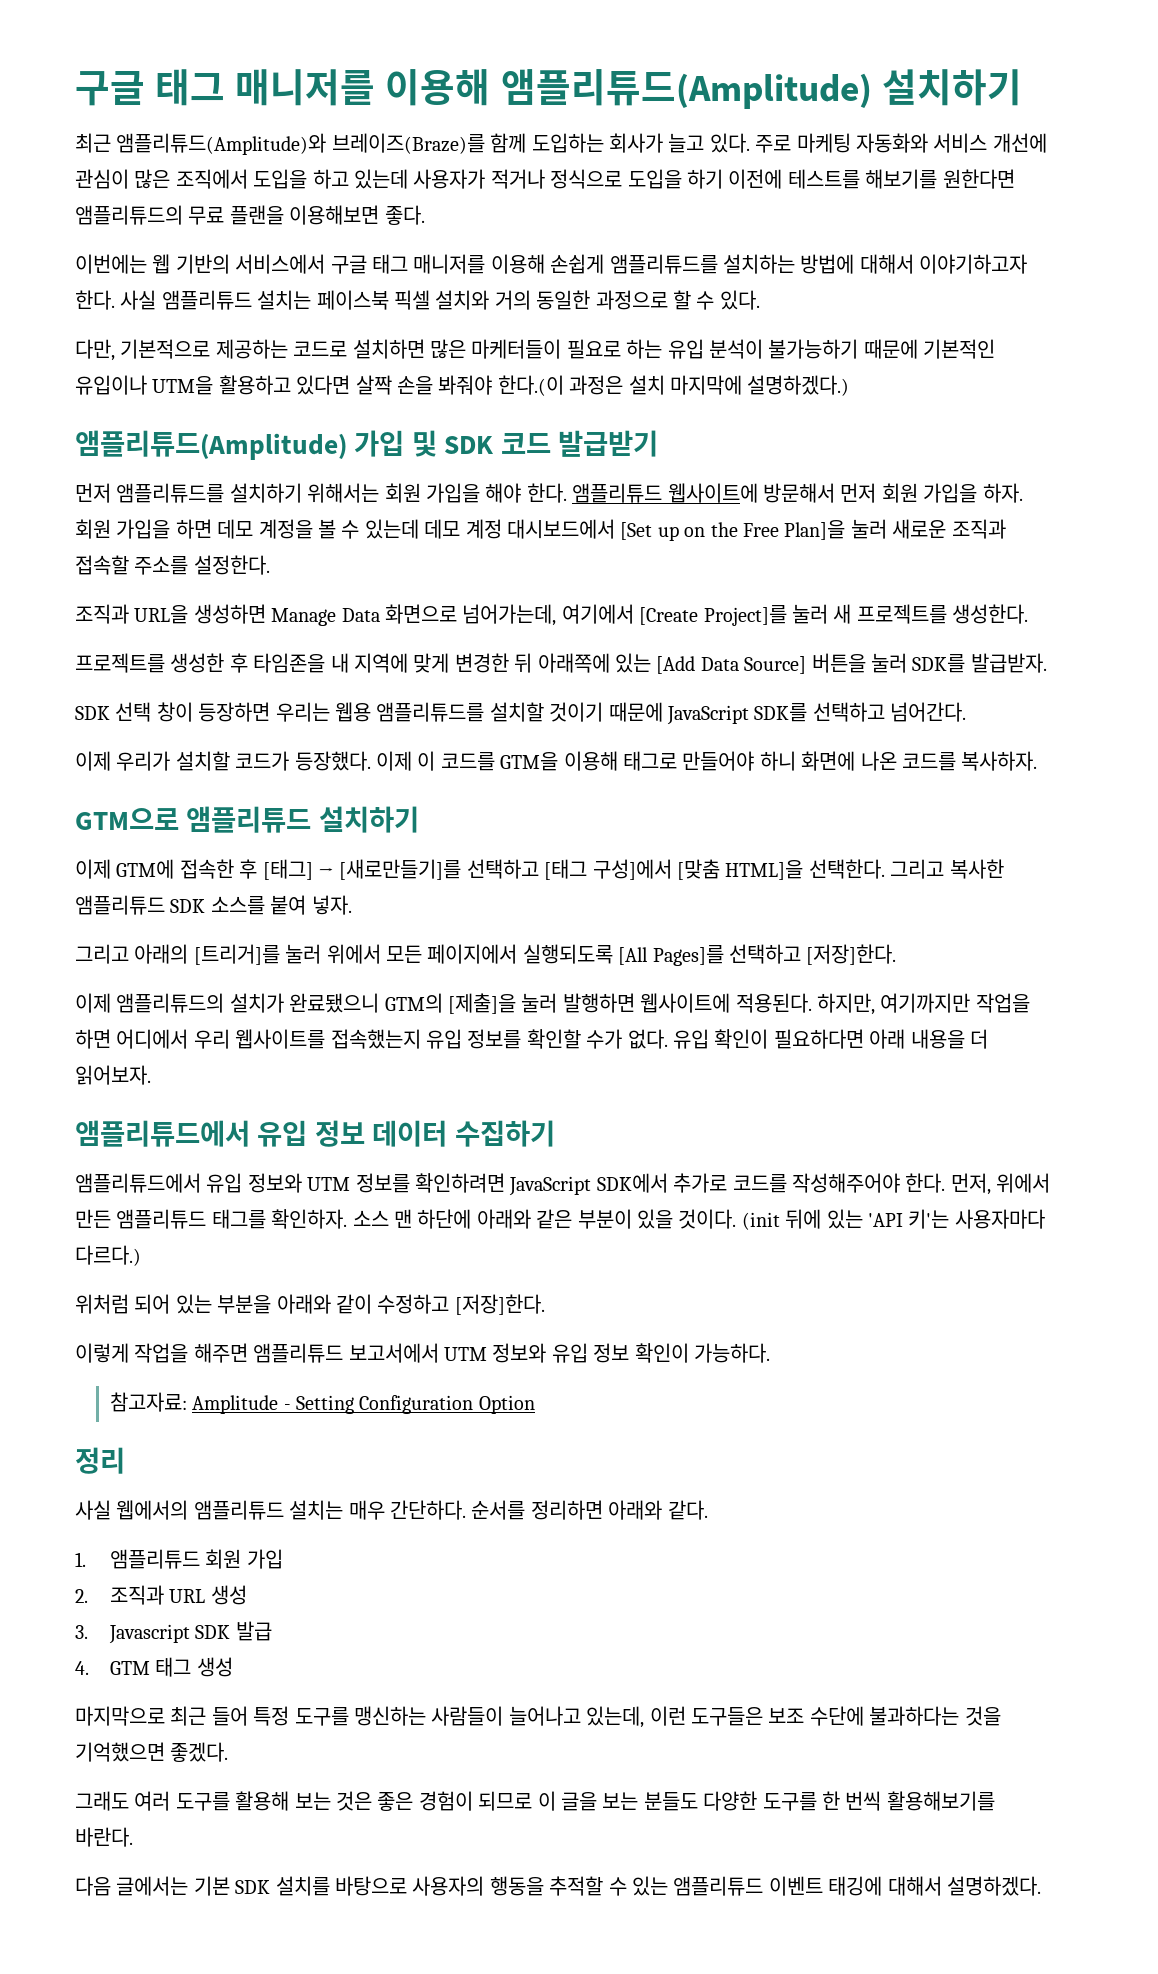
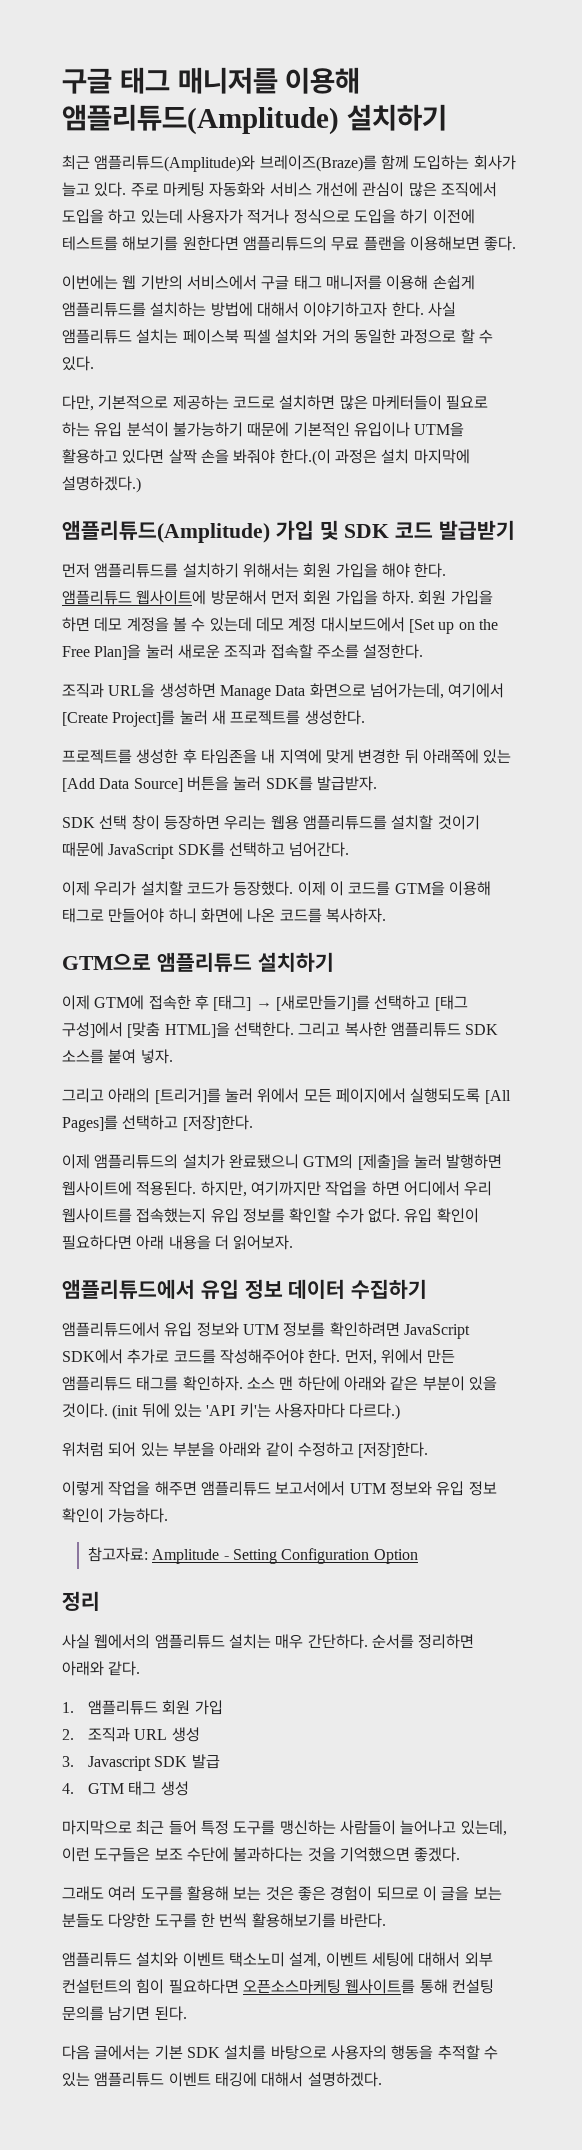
(133, 1837) none -> [62,1952,493,1968] [62,1979,494,1994] [62,2006,187,2021] // 앰플리튜드 설치와 이벤트 택소노미 설계, 이벤트 세팅에 대해서 외부 컨설턴트의 힘이 필요하다면 오픈소스마케팅 웹사이트를 통해 컨설팅 문의를 남기면 된다.

